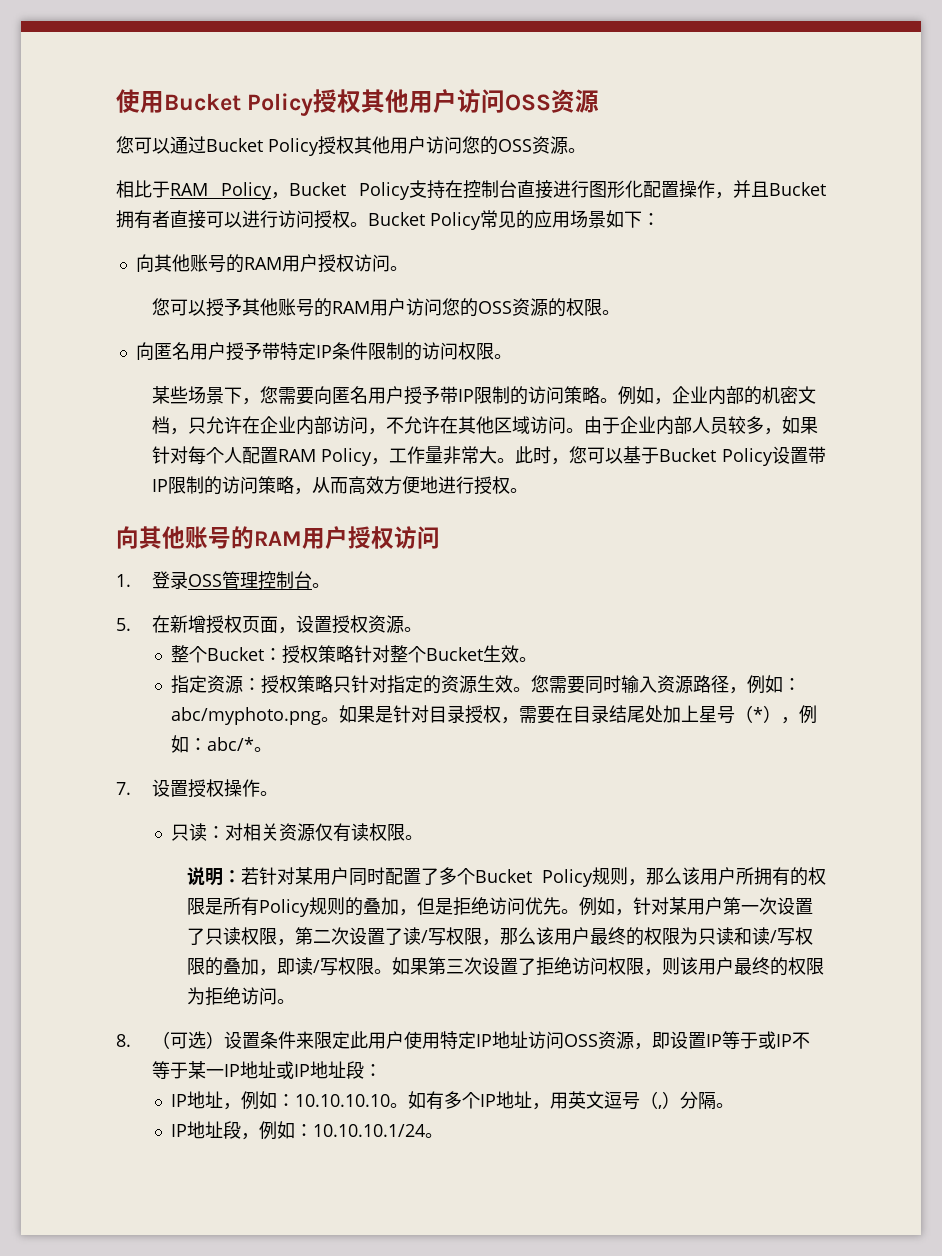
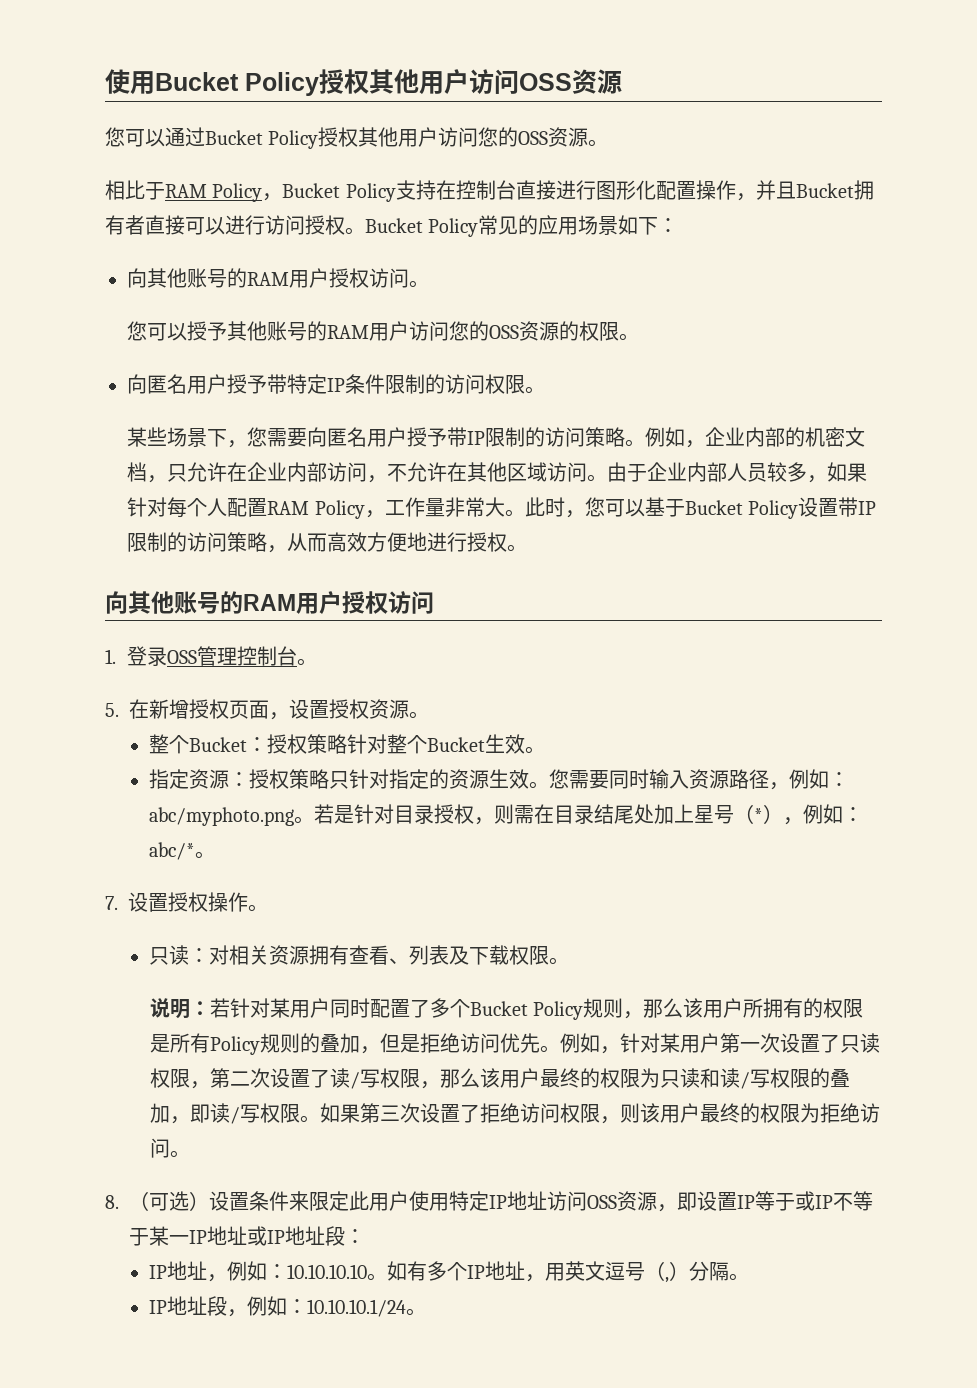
[339,705,376,723] 如果 -> [314,804,335,824] 若
[519,706,556,724] 需要 -> [494,804,535,824] 则需
[315,823,370,842] 仅有读 -> [309,945,510,965] 拥有查看、列表及下载

